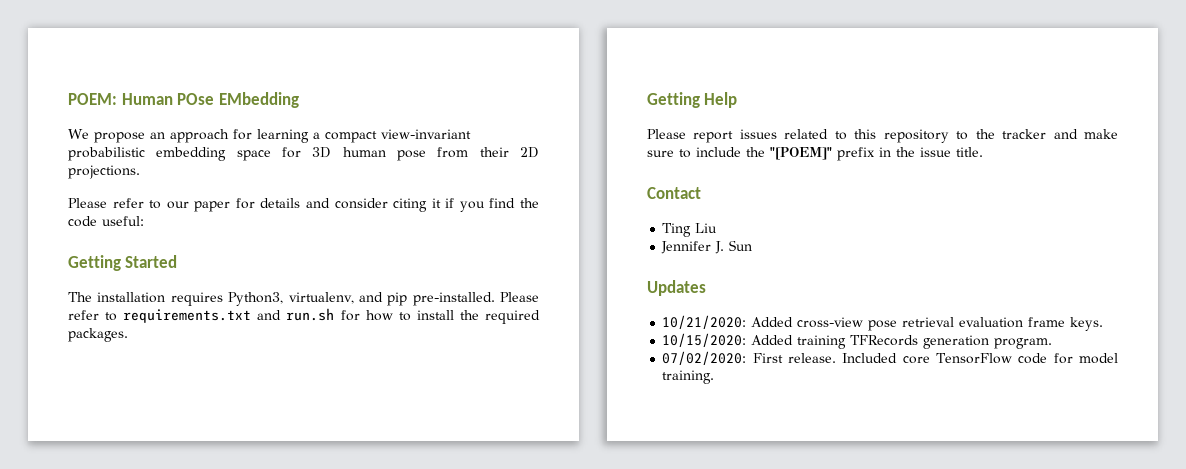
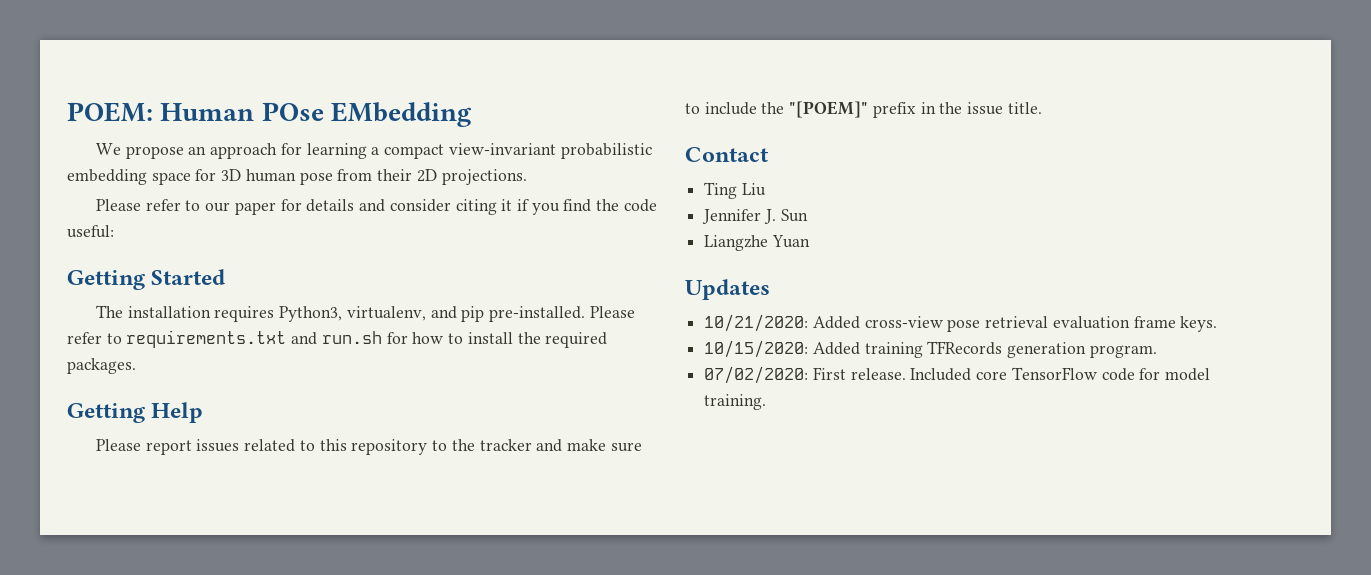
(753, 245) none -> [704,235,810,251] // Liangzhe Yuan

